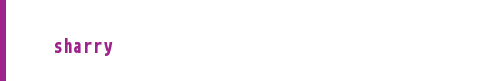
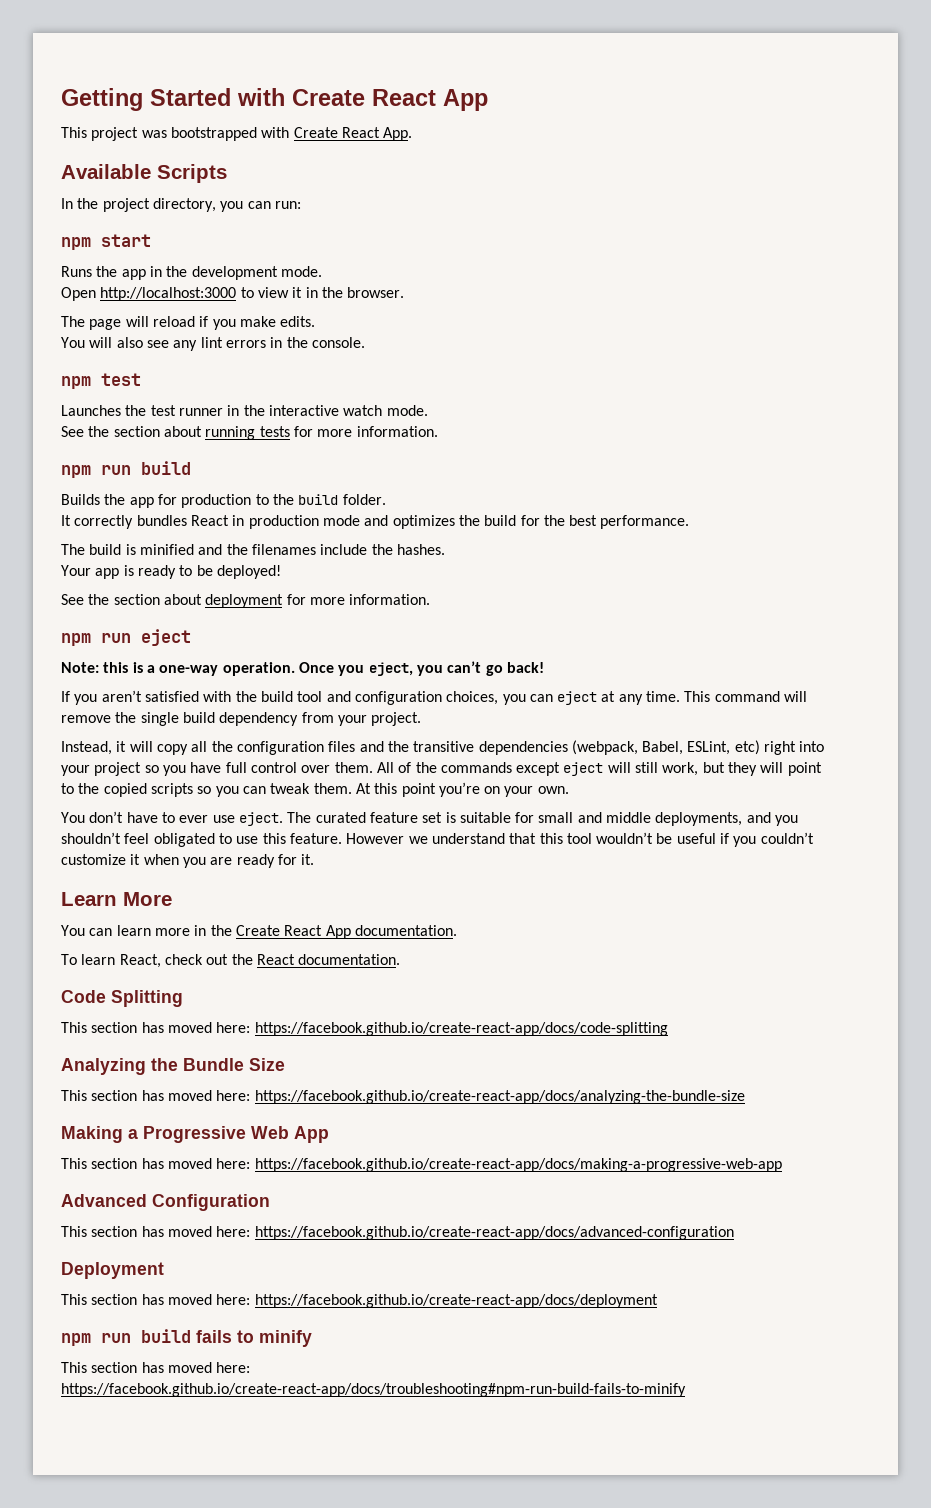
[52,38,113,56] sharry -> [61,88,488,111] [61,127,413,141] [61,164,227,183] [61,198,301,212] [61,234,151,250] [61,266,322,280] [61,287,405,301] [61,316,316,330] [61,337,365,351] [61,373,141,389] [61,405,428,416] [61,426,438,440] [61,461,191,478] [61,494,386,508] [61,515,690,529] [61,544,445,555] [61,565,281,579] [61,594,431,608] [61,629,191,646] [61,661,544,676] [61,690,808,705] [61,712,422,726] [61,740,825,755] [61,762,822,776] [61,782,569,797] [61,811,799,826] [61,832,814,847] [61,854,315,868] [61,892,172,906] [61,925,457,939] [61,954,401,968] [61,990,183,1007] [61,1022,668,1036] [61,1058,285,1075] [61,1090,745,1104] [61,1126,329,1143] [61,1158,782,1172] [61,1194,270,1211] [61,1226,734,1240] [61,1262,164,1279] [61,1294,658,1308] [61,1329,312,1347] [61,1362,251,1373] [61,1383,686,1397] Getting Started with Create React App // This project was bootstrapped with Create React App. // Available Scripts // In the project directory, you can run: // npm start // Runs the app in the development mode. // Open http://localhost:3000 to view it in the browser. // The page will reload if you make edits. // You will also see any lint errors in the console. // npm test // Launches the test runner in the interactive watch mode. // See the section about running tests for more information. // npm run build // Builds the app for production to the build folder. // It correctly bundles React in production mode and optimizes the build for the best performance. // The build is minified and the filenames include the hashes. // Your app is ready to be deployed! // See the section about deployment for more information. // npm run eject // Note: this is a one-way operation. Once you eject, you can’t go back! // If you aren’t satisfied with the build tool and configuration choices, you can eject at any time. This command will remove the single build dependency from your project. // Instead, it will copy all the configuration files and the transitive dependencies (webpack, Babel, ESLint, etc) right into your project so you have full control over them. All of the commands except eject will still work, but they will point to the copied scripts so you can tweak them. At this point you’re on your own. // You don’t have to ever use eject. The curated feature set is suitable for small and middle deployments, and you shouldn’t feel obligated to use this feature. However we understand that this tool wouldn’t be useful if you couldn’t customize it when you are ready for it. // Learn More // You can learn more in the Create React App documentation. // To learn React, check out the React documentation. // Code Splitting // This section has moved here: https://facebook.github.io/create-react-app/docs/code-splitting // Analyzing the Bundle Size // This section has moved here: https://facebook.github.io/create-react-app/docs/analyzing-the-bundle-size // Making a Progressive Web App // This section has moved here: https://facebook.github.io/create-react-app/docs/making-a-progressive-web-app // Advanced Configuration // This section has moved here: https://facebook.github.io/create-react-app/docs/advanced-configuration // Deployment // This section has moved here: https://facebook.github.io/create-react-app/docs/deployment // npm run build fails to minify // This section has moved here: https://facebook.github.io/create-react-app/docs/troubleshooting#npm-run-build-fails-to-minify

